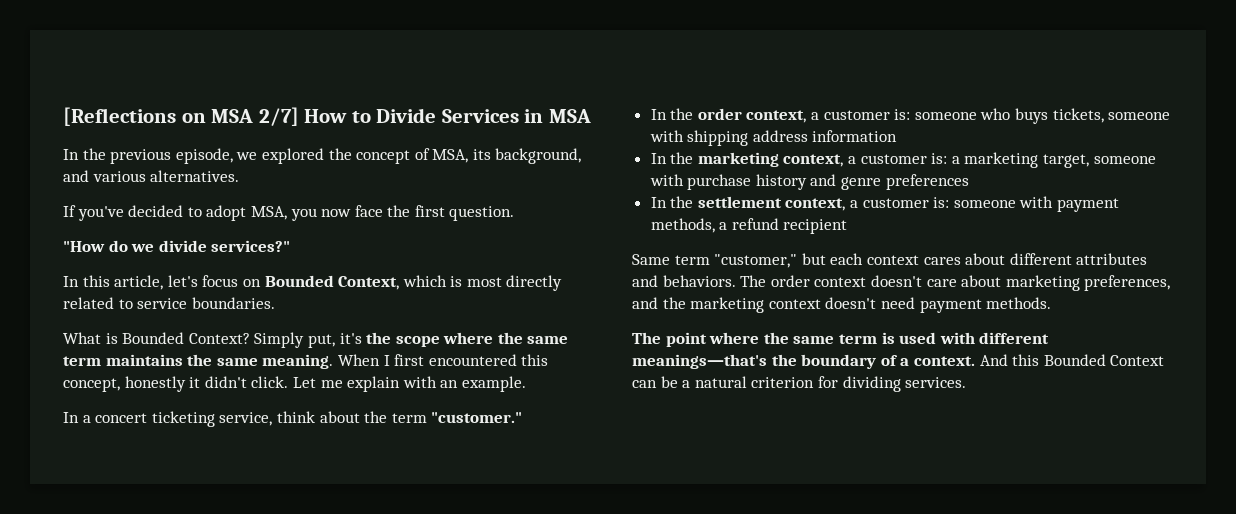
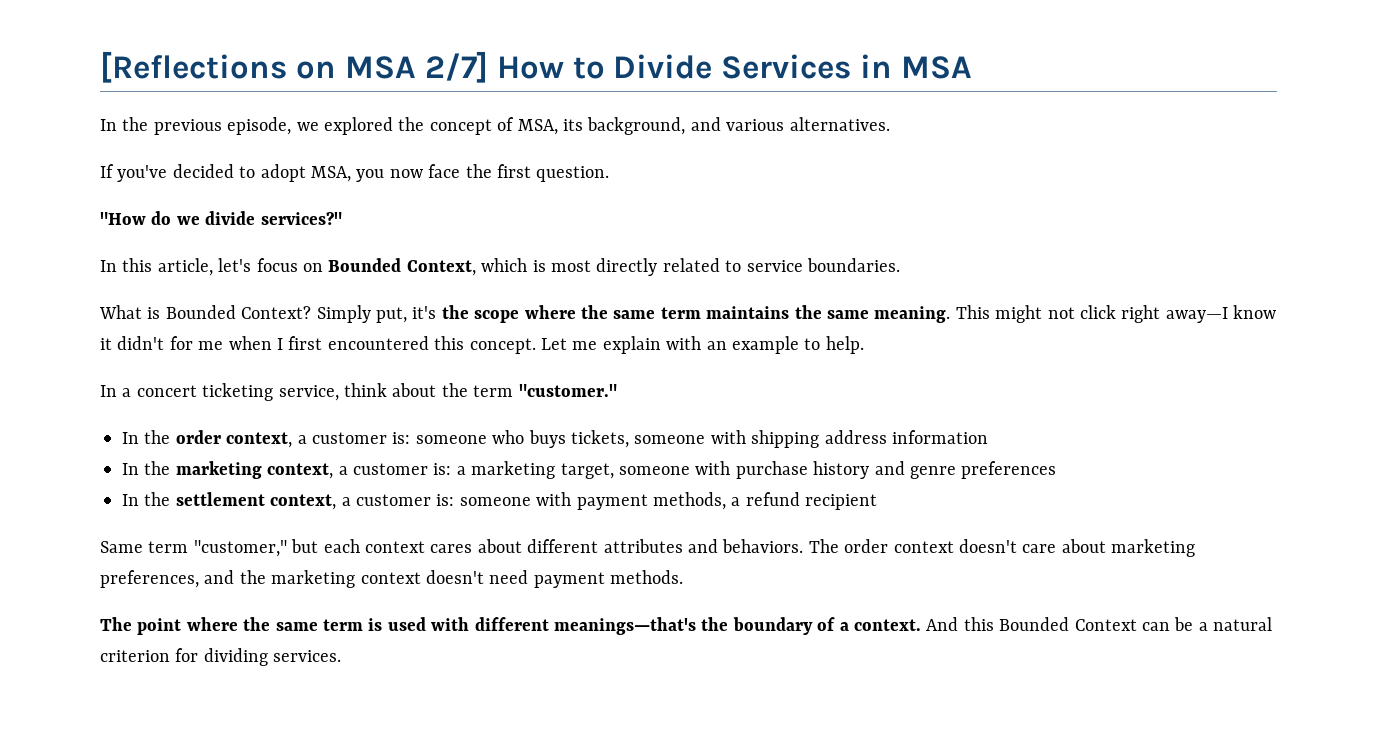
[337,354,549,366] [63,376,289,392] When I first encountered this concept, honestly it didn't click. -> [955,305,1277,323] [100,336,536,354] This might not click right away—I know it didn't for me when I first encountered this concept.
[461,376,526,392] example. -> [731,336,864,354] example to help.

